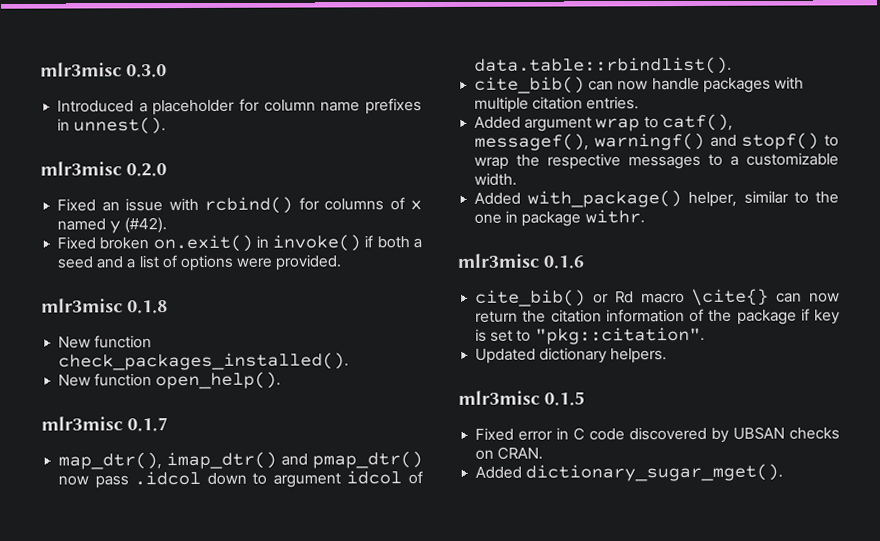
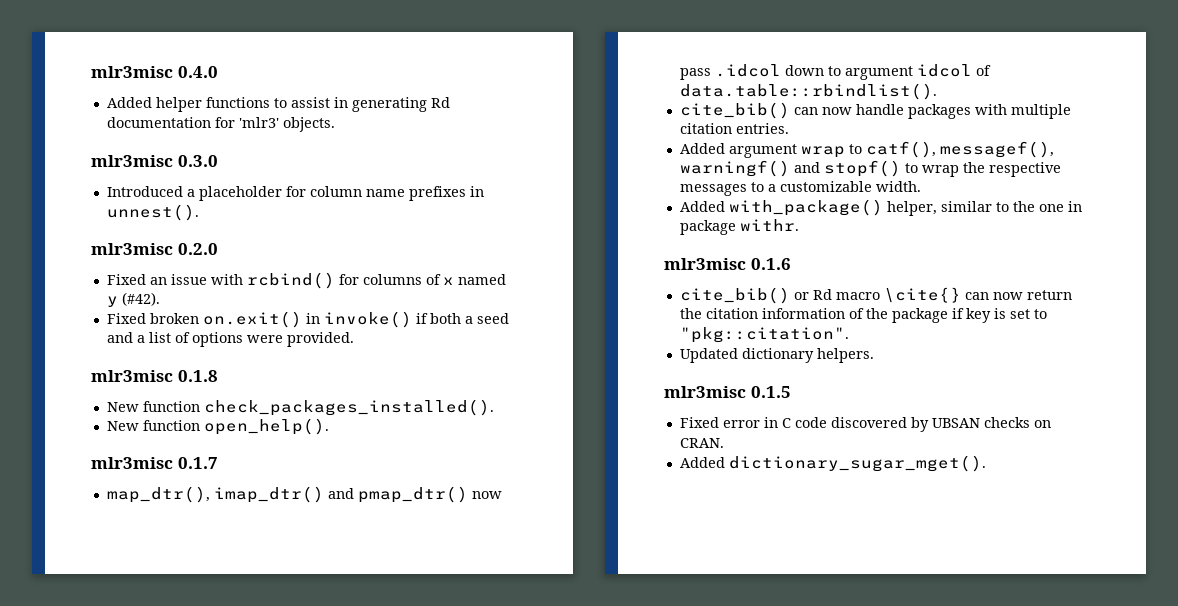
[40,62,122,77] mlr3misc -> [91,66,218,78] [106,97,450,112] [106,117,335,132] [91,155,173,167] mlr3misc 0.4.0 // Added helper functions to assist in generating Rd documentation for 'mlr3' objects. // mlr3misc

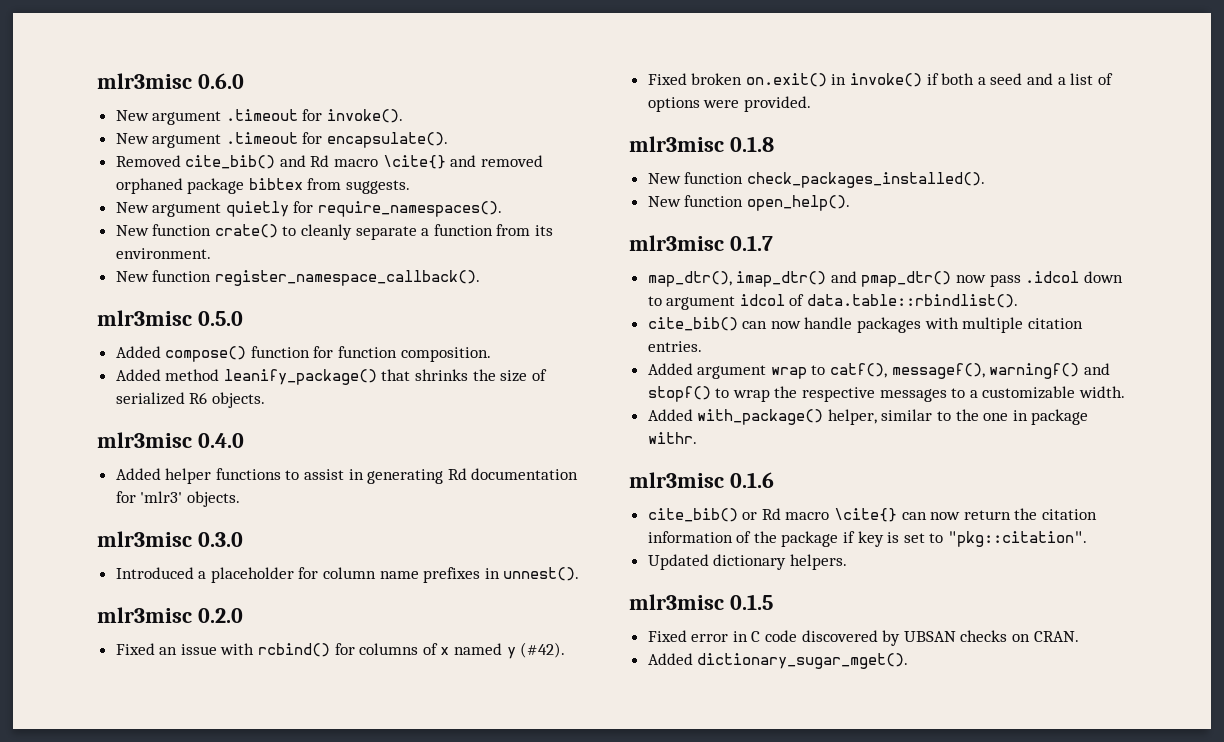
[91,66,173,78] mlr3misc -> [97,73,244,89] [115,109,404,125] [115,132,449,148] [115,155,543,169] [115,178,411,194] [115,201,503,217] [115,224,554,240] [115,248,211,259] [115,270,480,286] [97,310,243,326] [115,346,491,362] [115,369,547,385] [115,392,265,408] [97,432,192,448] mlr3misc 0.6.0 // New argument .timeout for invoke(). // New argument .timeout for encapsulate(). // Removed cite_bib() and Rd macro \cite{} and removed orphaned package bibtex from suggests. // New argument quietly for require_namespaces(). // New function crate() to cleanly separate a function from its environment. // New function register_namespace_callback(). // mlr3misc 0.5.0 // Added compose() function for function composition. // Added method leanify_package() that shrinks the size of serialized R6 objects. // mlr3misc

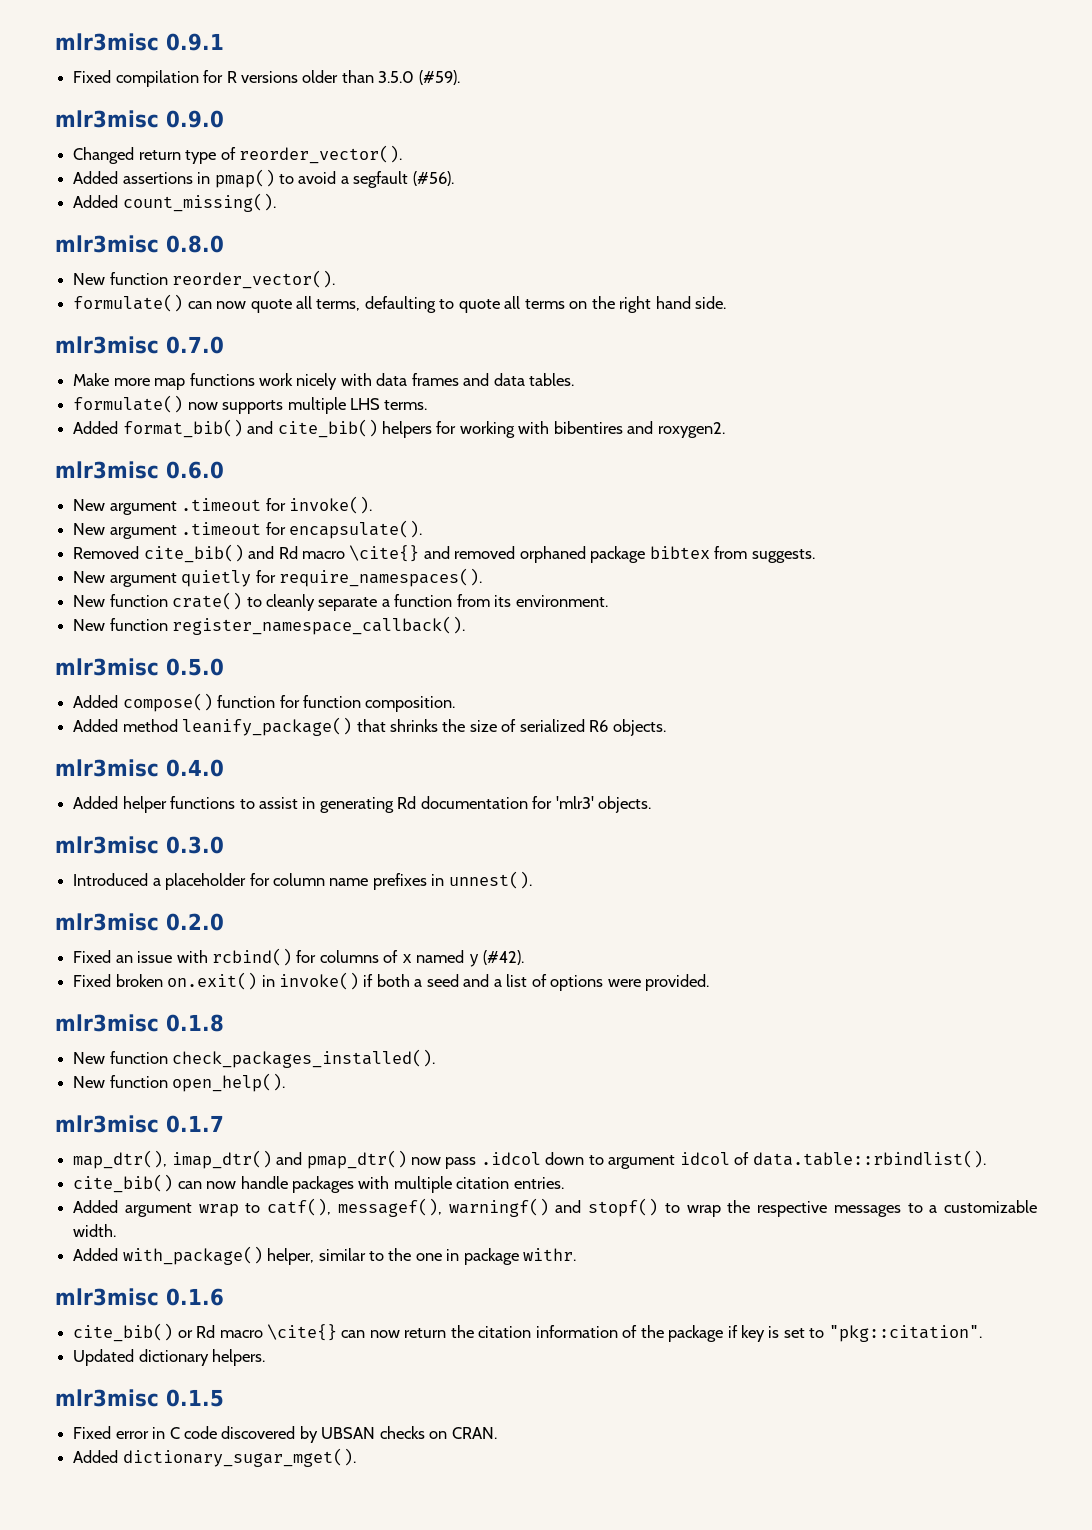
[97,73,192,89] mlr3misc -> [55,33,224,51] [73,70,460,87] [55,110,224,128] [73,145,402,164] [73,169,454,188] [73,193,276,212] [55,235,224,253] [73,270,336,289] [73,294,726,313] [55,336,224,354] [73,373,575,390] [73,395,428,414] [73,419,725,438] [55,461,159,479] mlr3misc 0.9.1 // Fixed compilation for R versions older than 3.5.0 (#59). // mlr3misc 0.9.0 // Changed return type of reorder_vector(). // Added assertions in pmap() to avoid a segfault (#56). // Added count_missing(). // mlr3misc 0.8.0 // New function reorder_vector(). // formulate() can now quote all terms, defaulting to quote all terms on the right hand side. // mlr3misc 0.7.0 // Make more map functions work nicely with data frames and data tables. // formulate() now supports multiple LHS terms. // Added format_bib() and cite_bib() helpers for working with bibentires and roxygen2. // mlr3misc

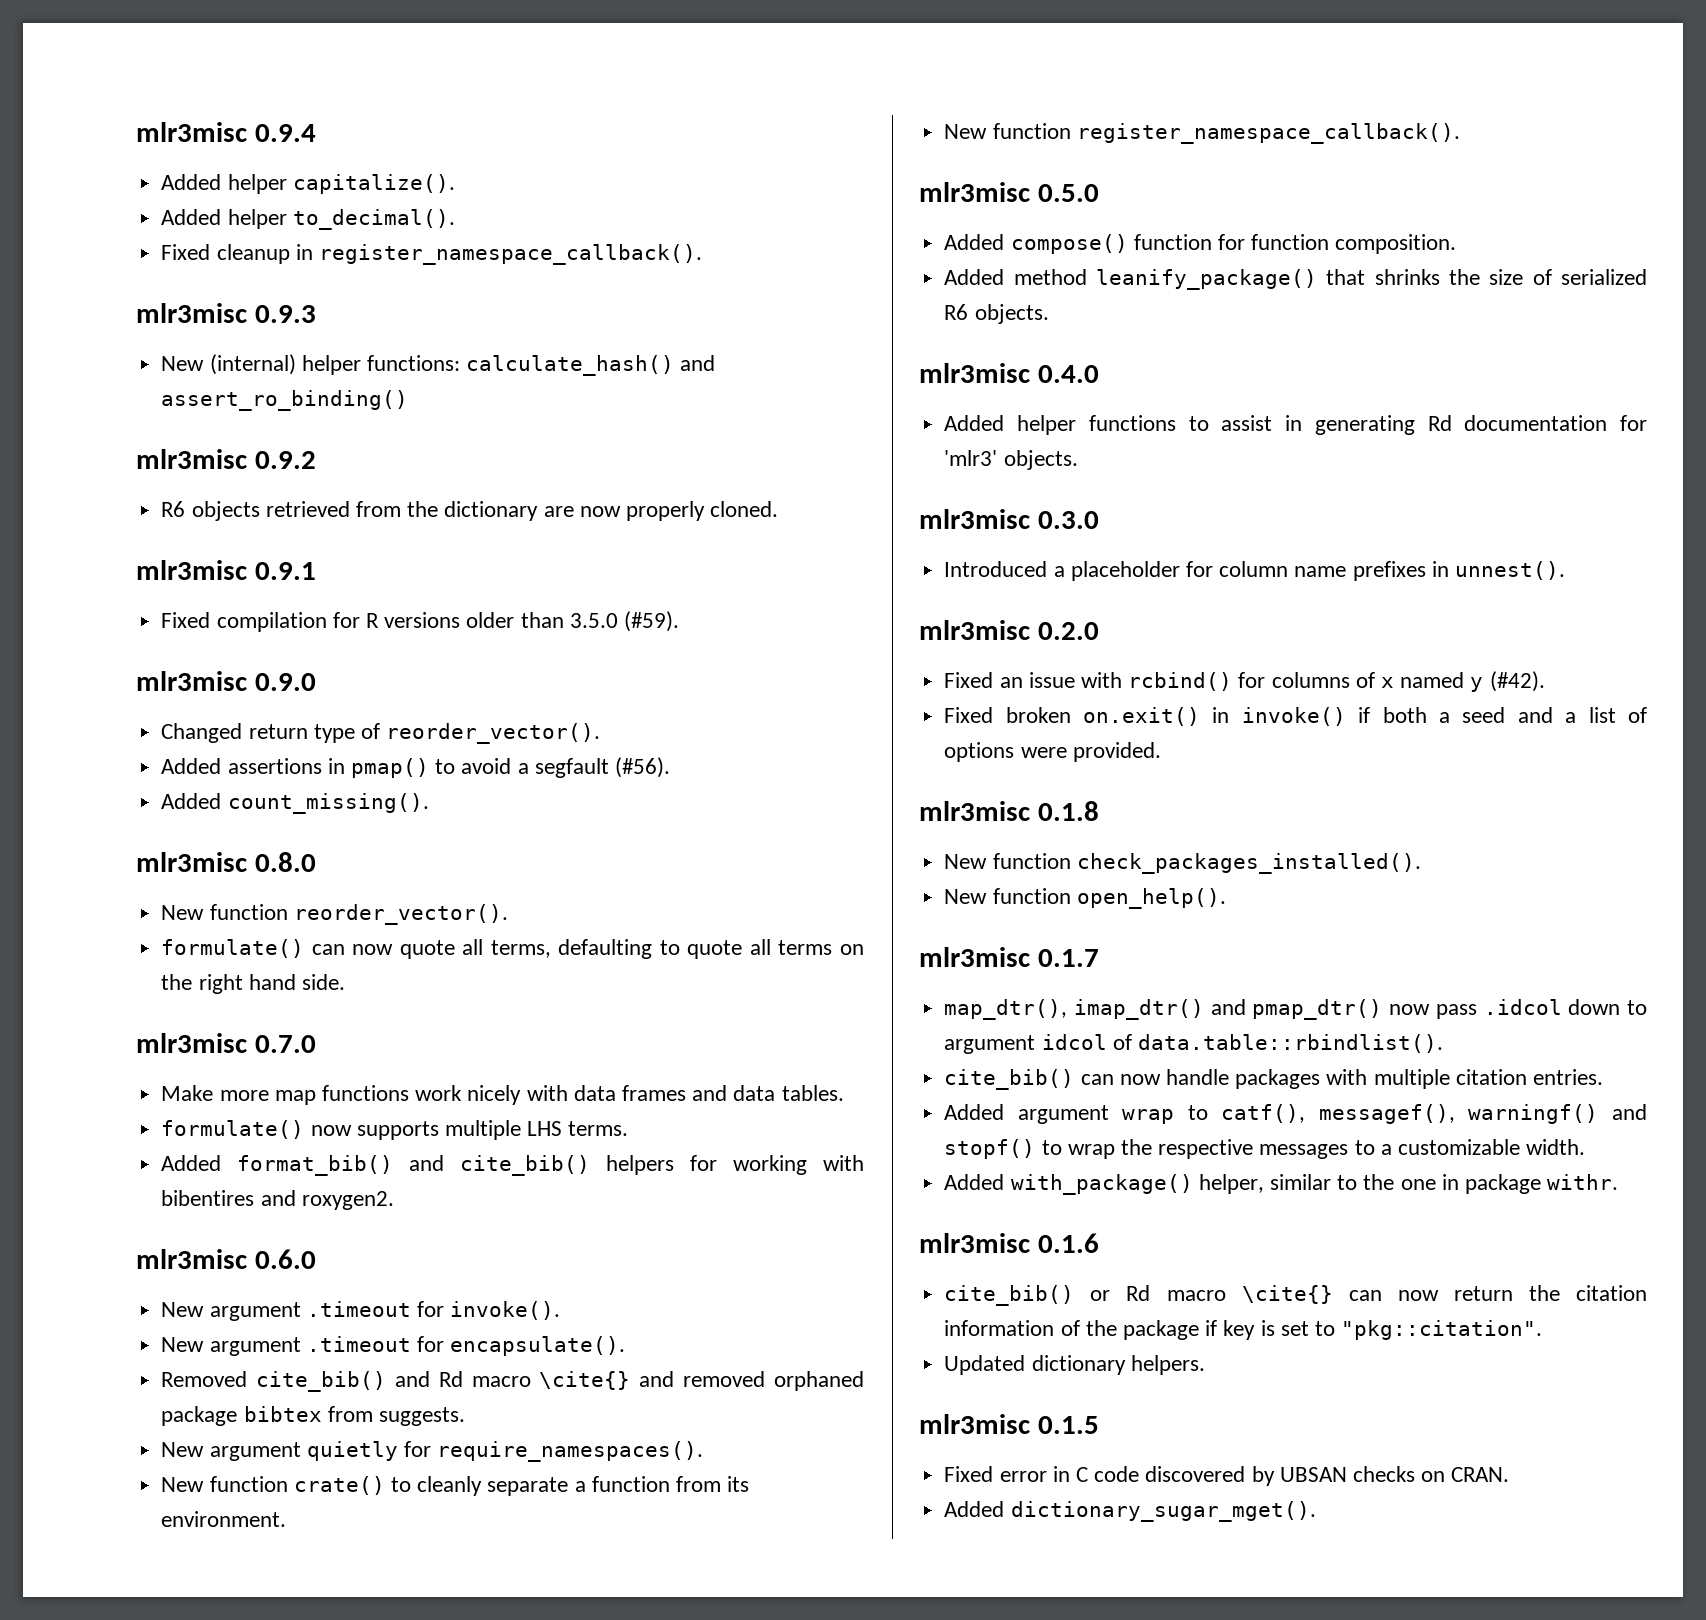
[55,33,159,51] mlr3misc -> [136,122,316,142] [161,174,455,194] [161,209,455,230] [161,244,702,265] [136,303,316,323] [161,354,716,376] [161,390,409,411] [136,449,316,469] [161,501,779,521] [136,560,247,580] mlr3misc 0.9.4 // Added helper capitalize(). // Added helper to_decimal(). // Fixed cleanup in register_namespace_callback(). // mlr3misc 0.9.3 // New (internal) helper functions: calculate_hash() and assert_ro_binding() // mlr3misc 0.9.2 // R6 objects retrieved from the dictionary are now properly cloned. // mlr3misc

